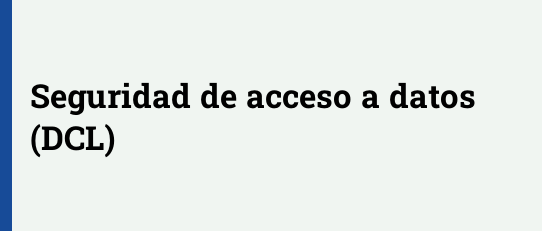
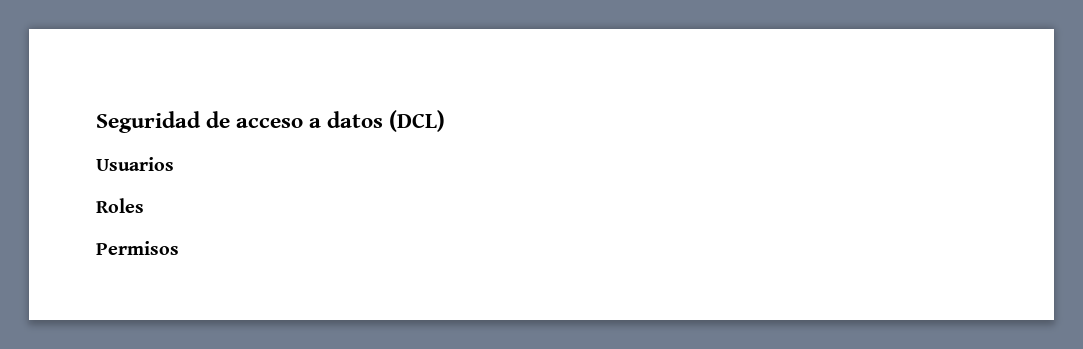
(115, 141) none -> [96,157,174,171] [96,198,144,213] [96,241,179,255] // Usuarios // Roles // Permisos

